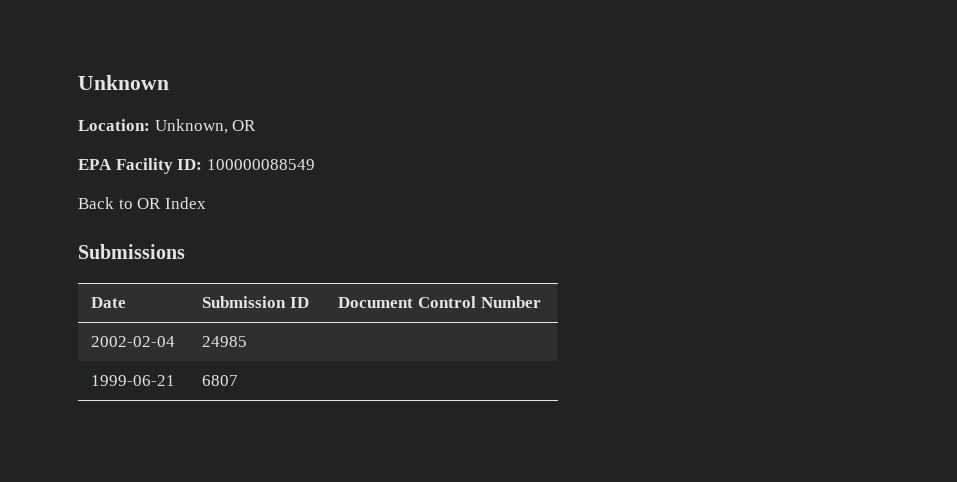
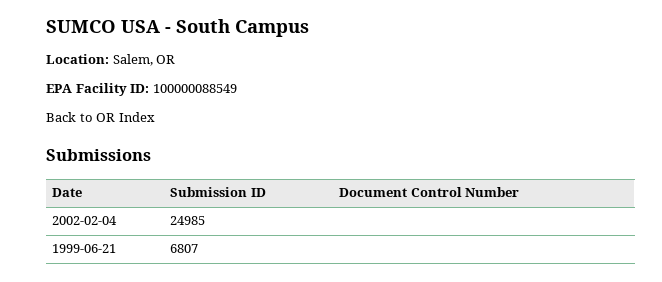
[78,75,169,90] Unknown -> [46,19,309,37] SUMCO USA - South Campus
[154,119,228,134] Unknown, -> [112,54,153,66] Salem,

